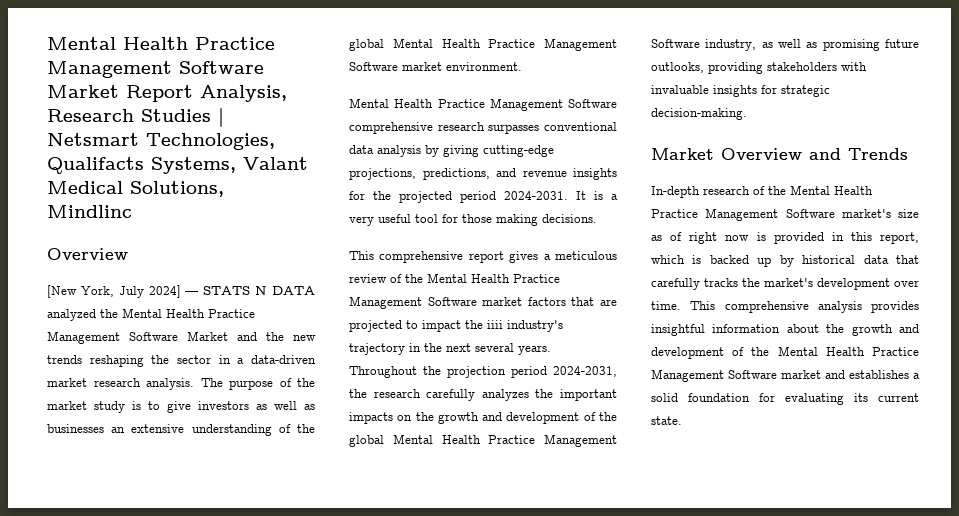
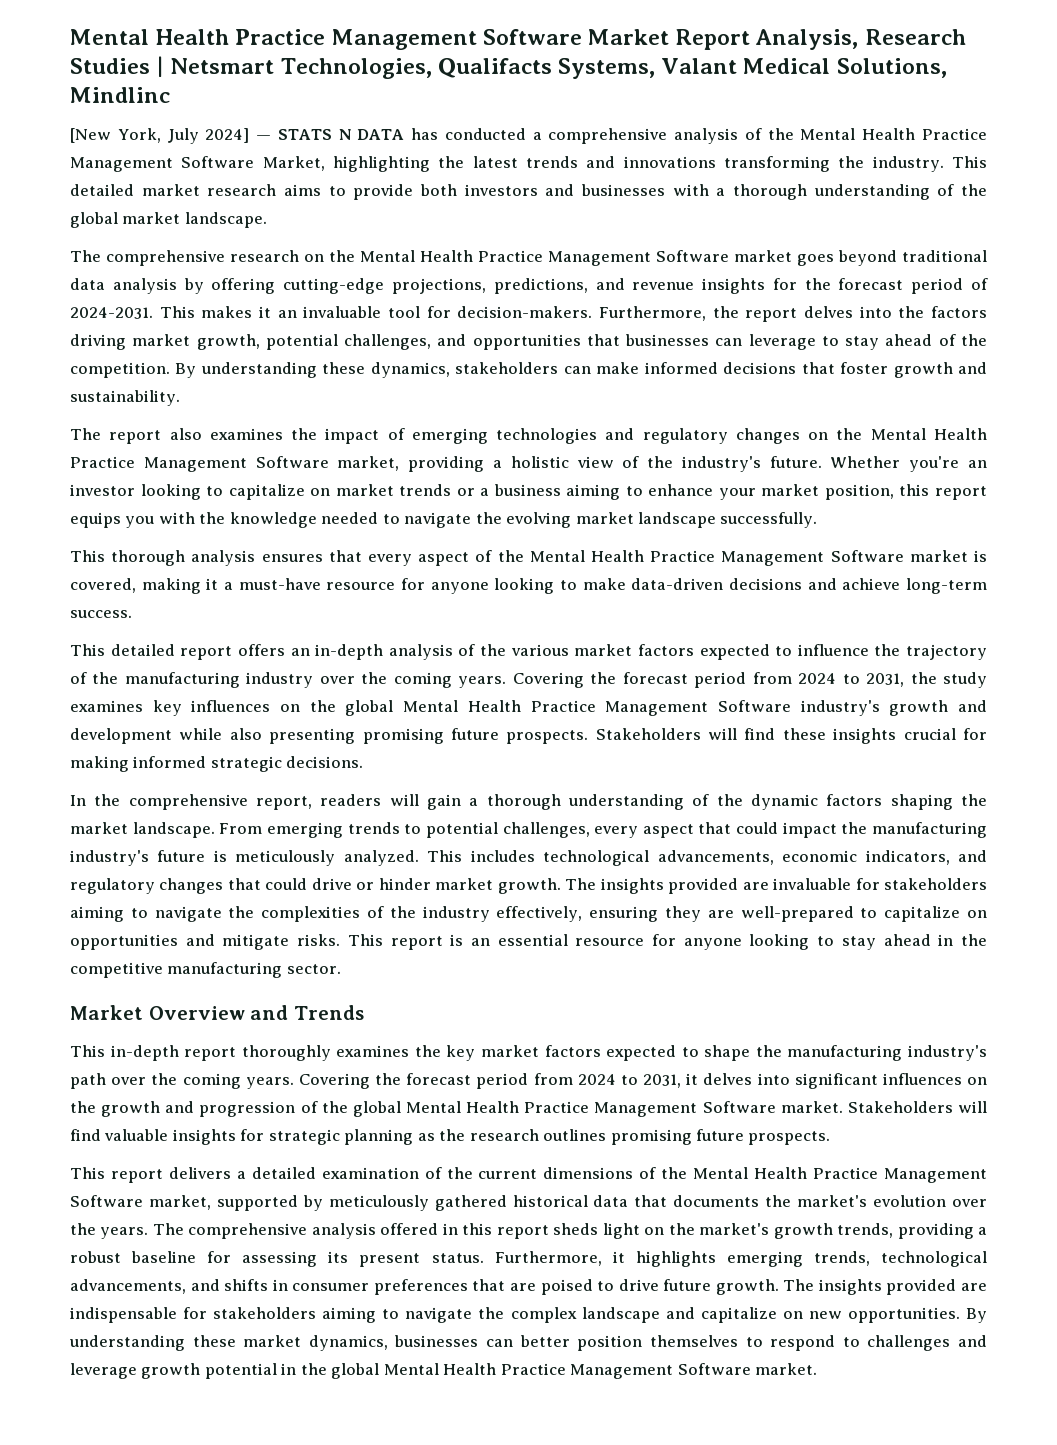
[47,248,128,260] // Overview -> (170, 95) none
[47,308,255,321] [47,331,316,344] [47,355,316,367] [47,378,315,390] [47,401,315,413] [47,424,315,436] [349,38,617,51] [349,62,522,71] [349,98,617,111] [349,122,617,134] [349,145,554,157] [349,168,617,180] [349,191,618,203] [349,214,597,226] [349,251,617,263] [349,273,560,283] [349,296,617,309] [349,320,563,332] [349,343,551,355] [349,366,617,378] [349,389,617,401] [349,412,617,424] [349,434,617,447] [651,39,919,51] [651,62,867,74] [651,85,830,97] [651,108,747,120] [651,148,908,160] [651,185,873,198] [651,208,919,221] [651,232,919,244] [651,255,919,267] [651,278,919,290] [651,301,919,313] [651,324,919,336] [651,346,919,359] [651,369,920,382] [651,393,919,405] [651,416,682,425] analyzed the Mental Health Practice Management Software Market and the new trends reshaping the sector in a data-driven market research analysis. The purpose of the market study is to give investors as well as businesses an extensive understanding of the global Mental Health Practice Management Software market environment. // Mental Health Practice Management Software comprehensive research surpasses conventional data analysis by giving cutting-edge projections, predictions, and revenue insights for the projected period 2024-2031. It is a very useful tool for those making decisions. // This comprehensive report gives a meticulous review of the Mental Health Practice Management Software market factors that are projected to impact the iiii industry's trajectory in the next several years. Throughout the projection period 2024-2031, the research carefully analyzes the important impacts on the growth and development of the global Mental Health Practice Management Software industry, as well as promising future outlooks, providing stakeholders with invaluable insights for strategic decision-making. // Market Overview and Trends // In-depth research of the Mental Health Practice Management Software market's size as of right now is provided in this report, which is backed up by historical data that carefully tracks the market's development over time. This comprehensive analysis provides insightful information about the growth and development of the Mental Health Practice Management Software market and establishes a solid foundation for evaluating its current state. -> [411,128,988,144] [70,156,988,172] [70,184,987,200] [70,212,267,228] [70,250,987,266] [70,278,989,294] [70,306,987,322] [70,334,987,350] [70,362,987,378] [70,390,180,406] [70,428,987,444] [70,456,988,472] [70,484,987,500] [70,512,818,528] [70,550,988,566] [70,578,987,594] [70,610,132,618] [70,644,987,660] [70,672,988,688] [70,700,988,716] [70,728,987,744] [70,756,364,772] [70,794,988,810] [70,822,987,838] [70,850,988,866] [70,878,988,894] [70,906,987,922] [70,934,988,950] [70,962,341,978] [70,1005,364,1020] [70,1045,987,1061] [70,1073,987,1089] [70,1101,987,1117] [70,1129,831,1145] [70,1167,988,1183] [70,1195,987,1211] [70,1223,988,1239] [70,1251,988,1267] [70,1279,987,1295] [70,1307,987,1323] [69,1335,988,1351] [70,1363,818,1379] has conducted a comprehensive analysis of the Mental Health Practice Management Software Market, highlighting the latest trends and innovations transforming the industry. This detailed market research aims to provide both investors and businesses with a thorough understanding of the global market landscape. // The comprehensive research on the Mental Health Practice Management Software market goes beyond traditional data analysis by offering cutting-edge projections, predictions, and revenue insights for the forecast period of 2024-2031. This makes it an invaluable tool for decision-makers. Furthermore, the report delves into the factors driving market growth, potential challenges, and opportunities that businesses can leverage to stay ahead of the competition. By understanding these dynamics, stakeholders can make informed decisions that foster growth and sustainability. // The report also examines the impact of emerging technologies and regulatory changes on the Mental Health Practice Management Software market, providing a holistic view of the industry's future. Whether you're an investor looking to capitalize on market trends or a business aiming to enhance your market position, this report equips you with the knowledge needed to navigate the evolving market landscape successfully. // This thorough analysis ensures that every aspect of the Mental Health Practice Management Software market is covered, making it a must-have resource for anyone looking to make data-driven decisions and achieve long-term success. // This detailed report offers an in-depth analysis of the various market factors expected to influence the trajectory of the manufacturing industry over the coming years. Covering the forecast period from 2024 to 2031, the study examines key influences on the global Mental Health Practice Management Software industry's growth and development while also presenting promising future prospects. Stakeholders will find these insights crucial for making informed strategic decisions. // In the comprehensive report, readers will gain a thorough understanding of the dynamic factors shaping the market landscape. From emerging trends to potential challenges, every aspect that could impact the manufacturing industry's future is meticulously analyzed. This includes technological advancements, economic indicators, and regulatory changes that could drive or hinder market growth. The insights provided are invaluable for stakeholders aiming to navigate the complexities of the industry effectively, ensuring they are well-prepared to capitalize on opportunities and mitigate risks. This report is an essential resource for anyone looking to stay ahead in the competitive manufacturing sector. // Market Overview and Trends // This in-depth report thoroughly examines the key market factors expected to shape the manufacturing industry's path over the coming years. Covering the forecast period from 2024 to 2031, it delves into significant influences on the growth and progression of the global Mental Health Practice Management Software market. Stakeholders will find valuable insights for strategic planning as the research outlines promising future prospects. // This report delivers a detailed examination of the current dimensions of the Mental Health Practice Management Software market, supported by meticulously gathered historical data that documents the market's evolution over the years. The comprehensive analysis offered in this report sheds light on the market's growth trends, providing a robust baseline for assessing its present status. Furthermore, it highlights emerging trends, technological advancements, and shifts in consumer preferences that are poised to drive future growth. The insights provided are indispensable for stakeholders aiming to navigate the complex landscape and capitalize on new opportunities. By understanding these market dynamics, businesses can better position themselves to respond to challenges and leverage growth potential in the global Mental Health Practice Management Software market.

